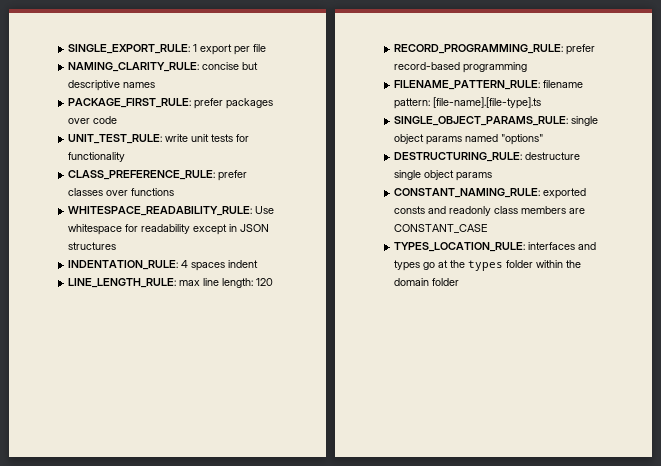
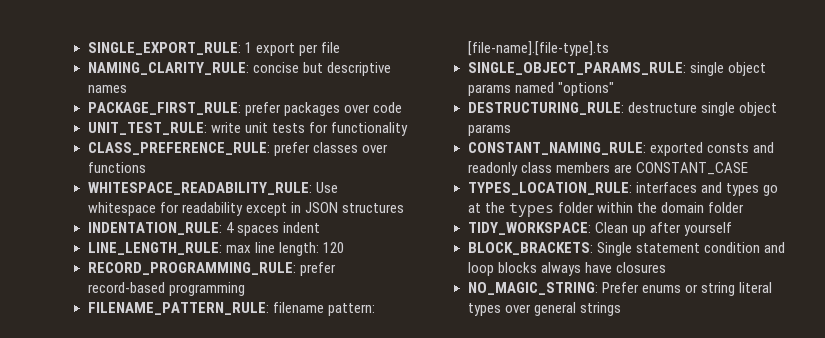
(460, 282) none -> [467,222,732,236] [467,242,785,256] [467,262,666,276] [467,282,772,296] [467,302,621,316] // TIDY_WORKSPACE: Clean up after yourself // BLOCK_BRACKETS: Single statement condition and loop blocks always have closures // NO_MAGIC_STRING: Prefer enums or string literal types over general strings

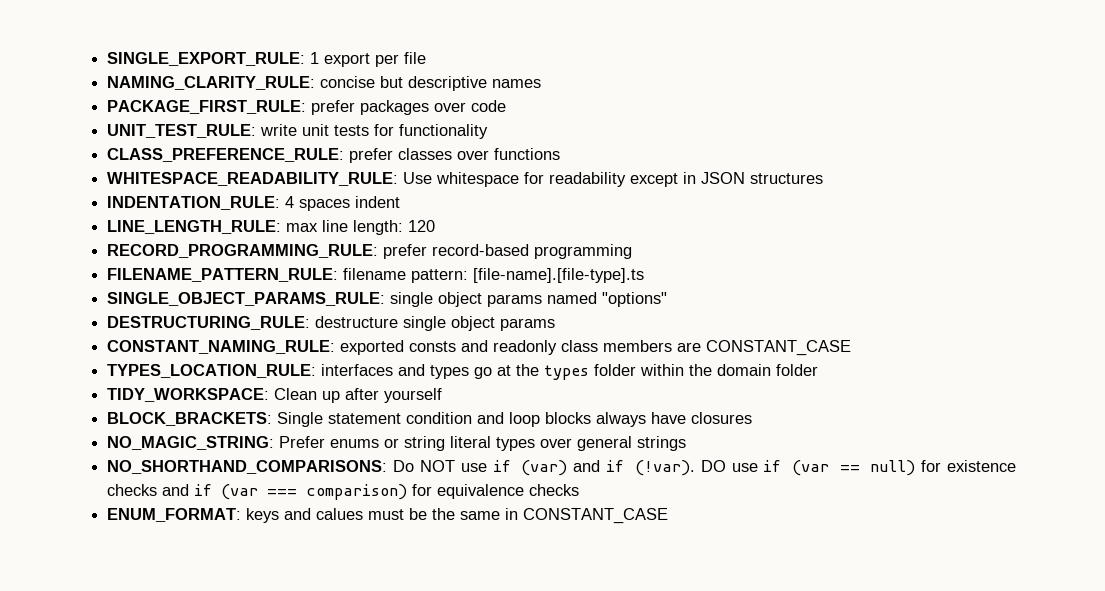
(621, 309) none -> [107,460,1016,476] [107,484,580,500] [107,508,669,524] // NO_SHORTHAND_COMPARISONS: Do NOT use if (var) and if (!var). DO use if (var == null) for existence checks and if (var === comparison) for equivalence checks // ENUM_FORMAT: keys and calues must be the same in CONSTANT_CASE

